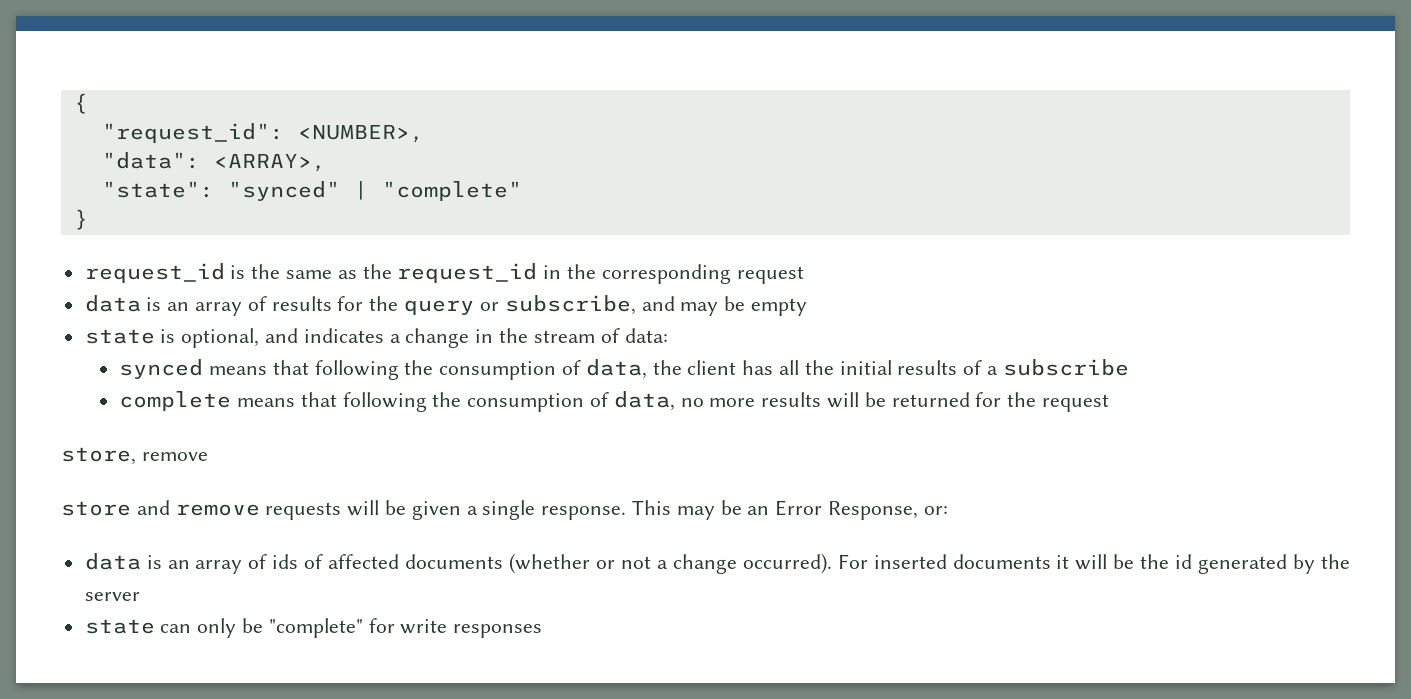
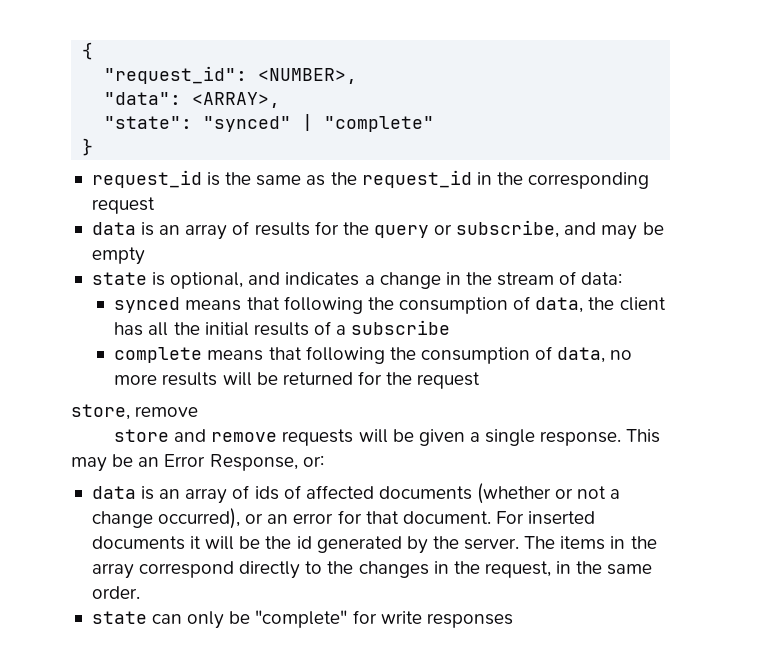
[742,553,832,574] occurred). -> [158,508,491,529] occurred), or an error for that document.
[84,592,140,601] server -> [464,536,657,550] [91,561,653,579] [91,586,140,599] server. The items in the array correspond directly to the changes in the request, in the same order.

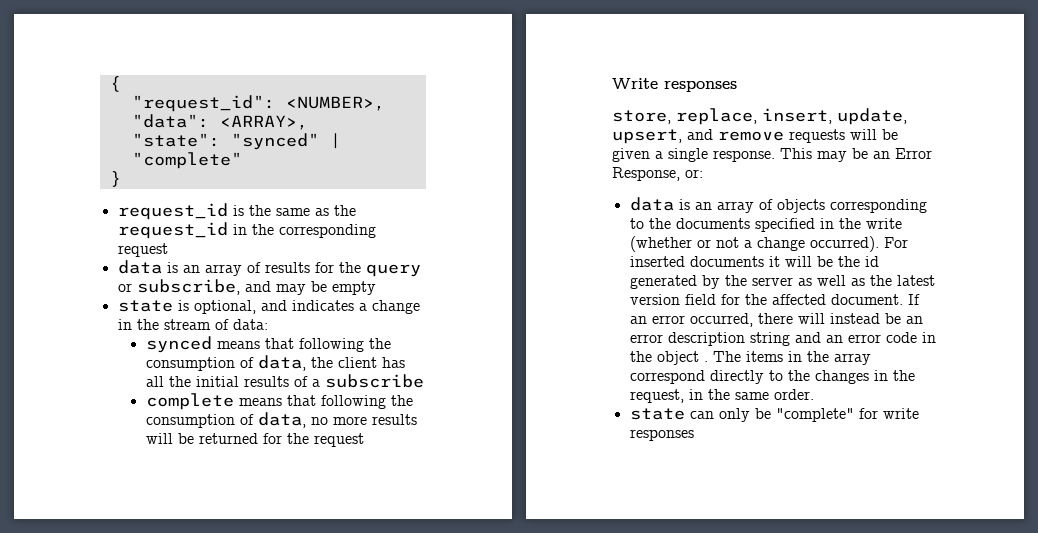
(481, 380) none -> [612,78,737,92] // Write responses
[135,406,199,417] [114,429,170,442] remove // store -> [676,108,907,125] [612,129,682,144] replace, insert, update, upsert,
[254,485,472,500] ids of affected documents -> [776,199,927,213] [629,218,902,232] objects corresponding to the documents specified in the write
[158,508,491,529] occurred), or an error for that document. -> [809,236,879,252] occurred).
[464,538,520,550] server. -> [751,275,935,286] [629,294,920,305] [629,313,923,327] [629,332,936,346] [629,351,708,365] server as well as the latest version field for the affected document. If an error occurred, there will instead be an error description string and an error code in the object .

